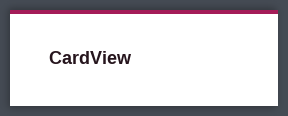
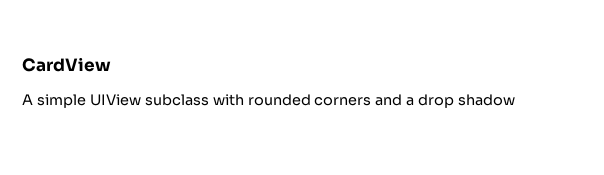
(132, 57) none -> [22,94,516,108] // A simple UIView subclass with rounded corners and a drop shadow

